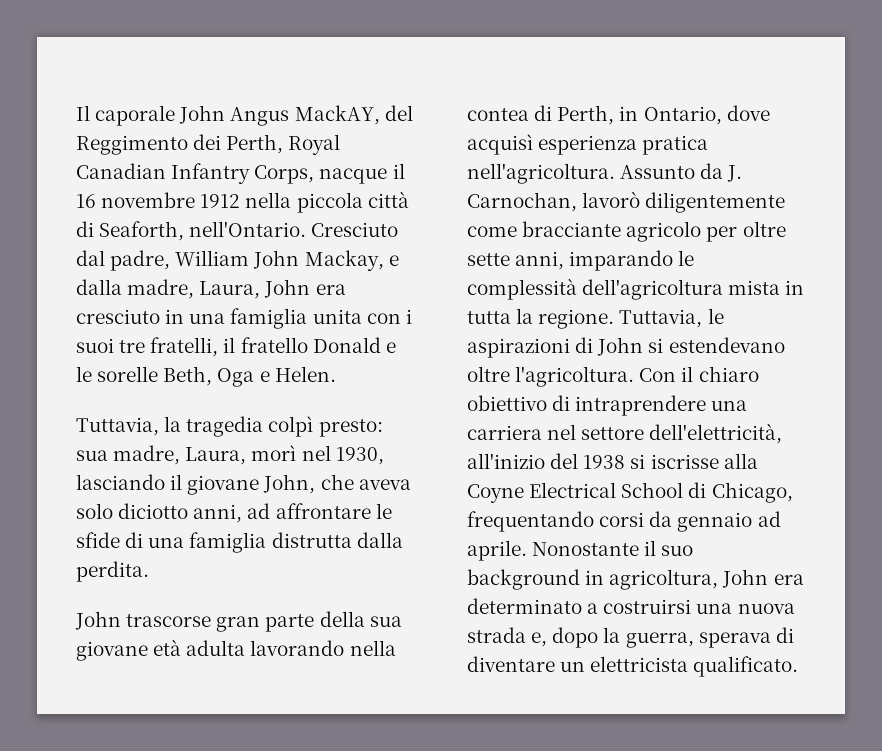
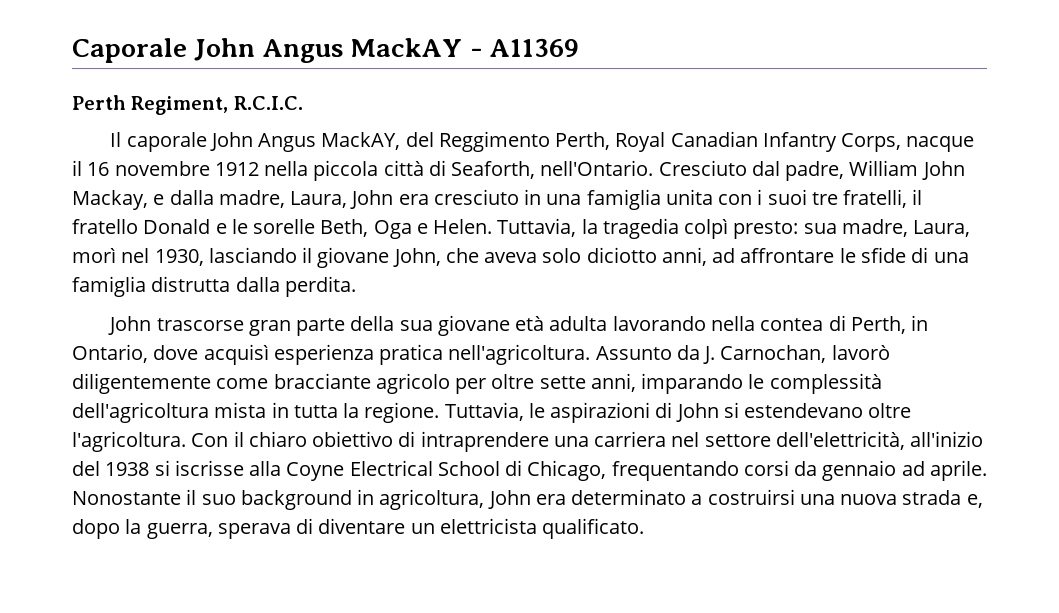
(76, 113) none -> [72,38,580,63] [72,95,303,115] Caporale John Angus MackAY - A11369 // Perth Regiment, R.C.I.C. //
[193,134,222,150] dei -> (550, 141) none
(336, 374) // -> (493, 226) none

